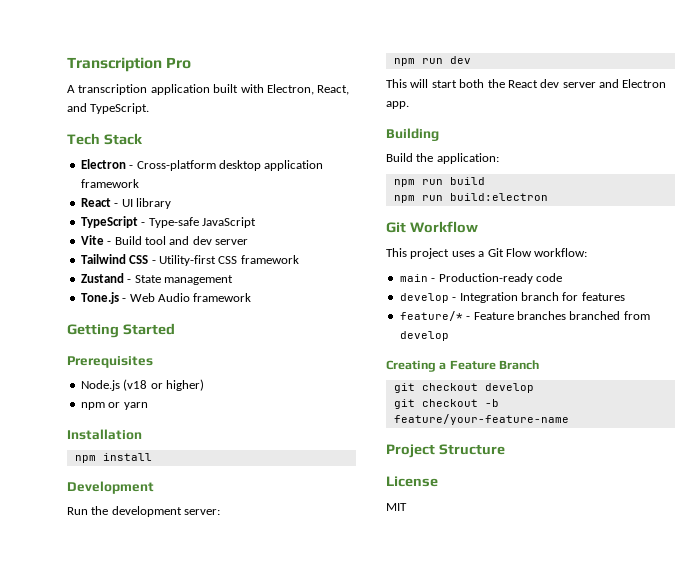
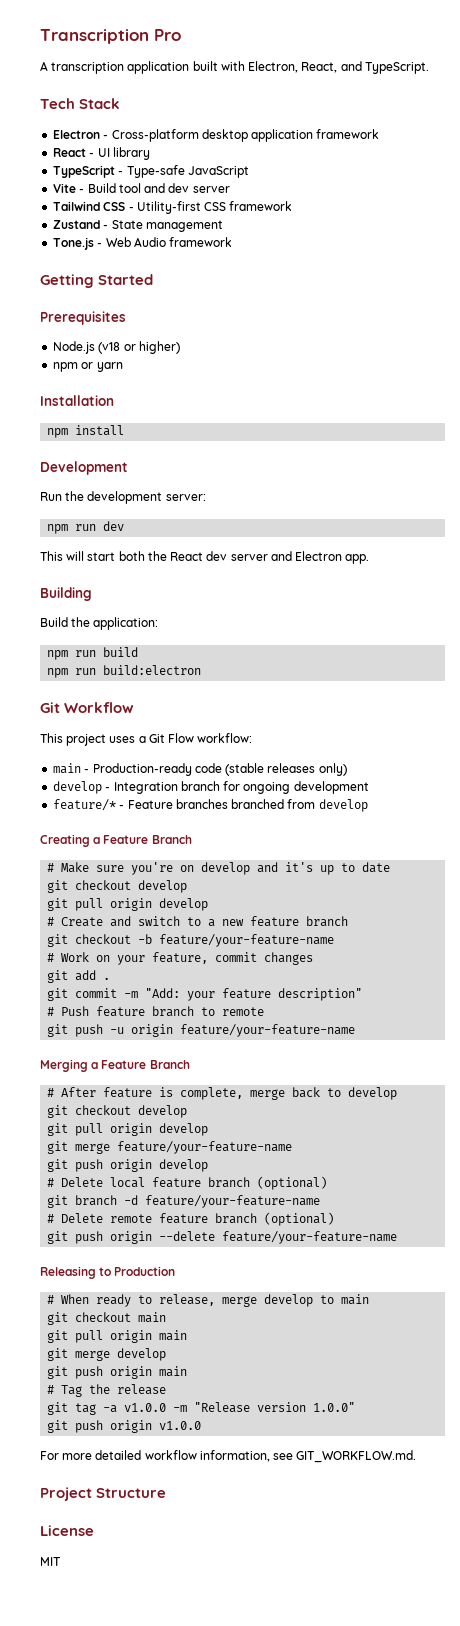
(562, 277) none -> [225,763,347,776] (stable releases only)
[581,292,625,301] features -> [243,781,369,794] ongoing development
[393,383,534,393] [393,399,499,409] [393,414,569,425] git checkout develop // git checkout -b feature/your-feature-name -> [47,862,391,875] [47,880,188,893] [47,898,209,911] [47,916,349,927] [47,934,335,947] [47,952,314,965] [47,970,111,983] [47,988,363,1001] [47,1006,265,1017] [47,1024,356,1037] [40,1059,190,1072] [47,1087,398,1100] [47,1105,188,1118] [47,1123,209,1136] [47,1141,293,1154] [47,1159,209,1172] [47,1176,328,1190] [47,1195,321,1208] [47,1212,335,1226] [47,1231,398,1244] [40,1266,176,1279] [47,1294,370,1307] [47,1312,167,1325] [47,1330,188,1343] [47,1348,167,1361] [47,1366,188,1379] [47,1384,167,1397] [47,1402,356,1415] [47,1420,202,1433] [40,1450,417,1463] # Make sure you're on develop and it's up to date // git checkout develop // git pull origin develop // # Create and switch to a new feature branch // git checkout -b feature/your-feature-name // # Work on your feature, commit changes // git add . // git commit -m "Add: your feature description" // # Push feature branch to remote // git push -u origin feature/your-feature-name // Merging a Feature Branch // # After feature is complete, merge back to develop // git checkout develop // git pull origin develop // git merge feature/your-feature-name // git push origin develop // # Delete local feature branch (optional) // git branch -d feature/your-feature-name // # Delete remote feature branch (optional) // git push origin --delete feature/your-feature-name // Releasing to Production // # When ready to release, merge develop to main // git checkout main // git pull origin main // git merge develop // git push origin main // # Tag the release // git tag -a v1.0.0 -m "Release version 1.0.0" // git push origin v1.0.0 // For more detailed workflow information, see GIT_WORKFLOW.md.

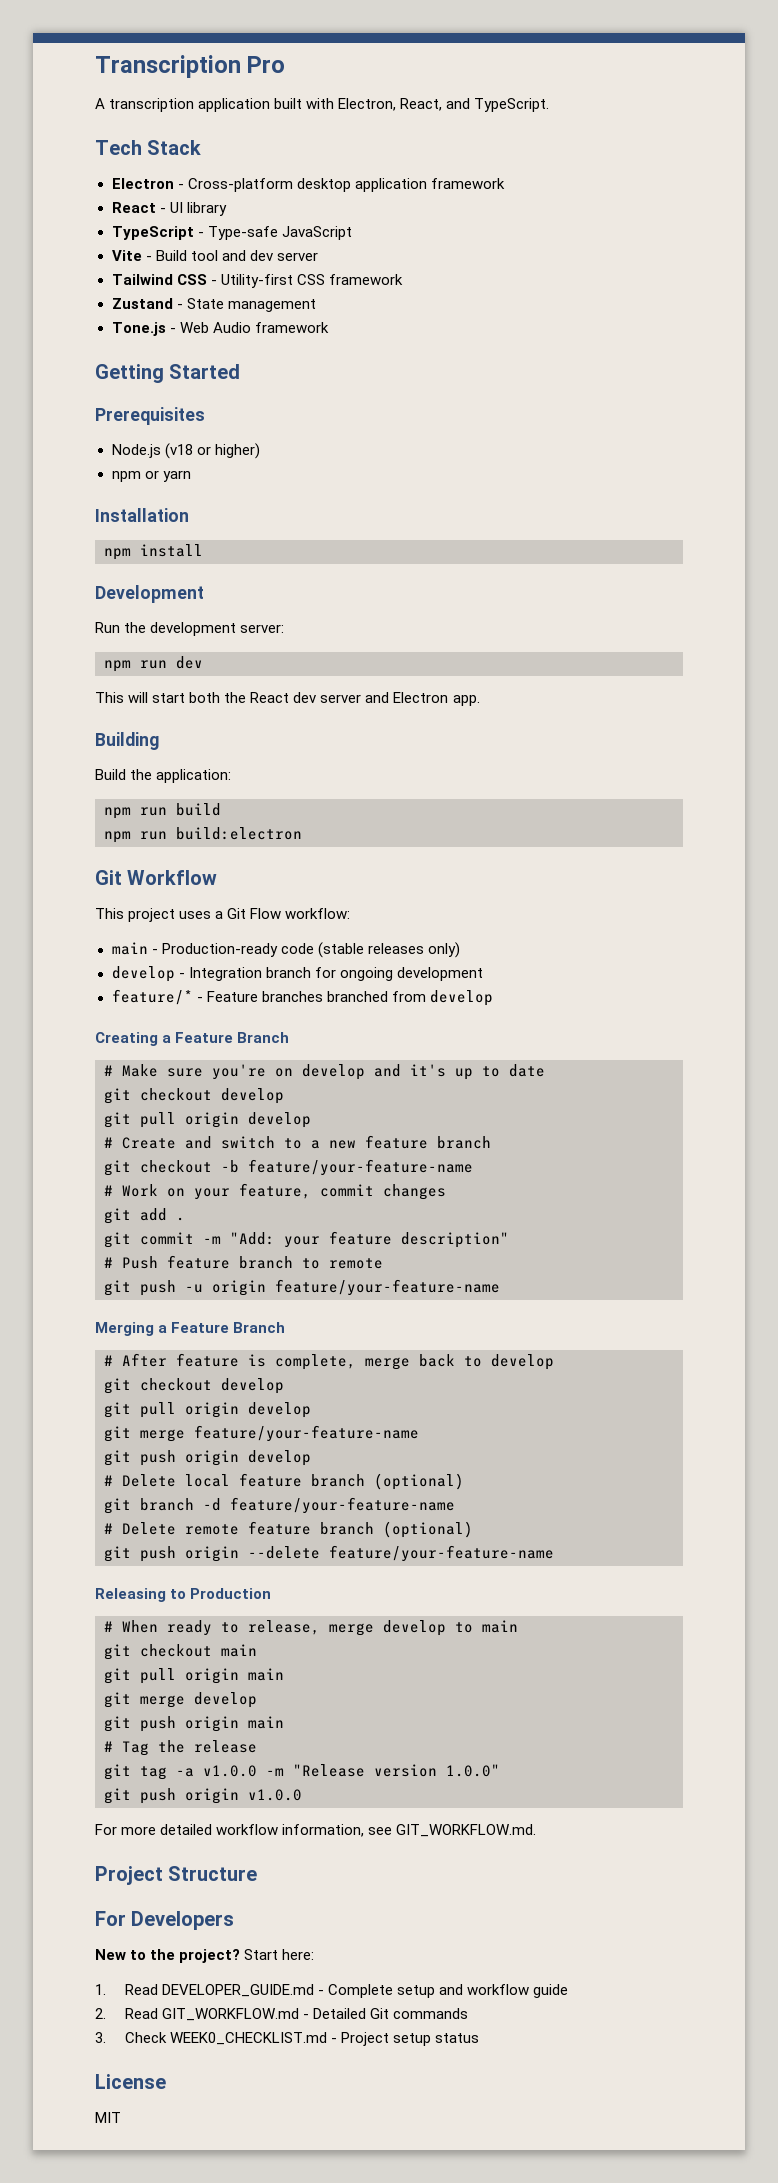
(167, 1493) none -> [95,1911,235,1930] [95,1949,315,1963] [95,1984,569,1998] [95,2008,469,2021] [95,2032,480,2046] // For Developers // New to the project? Start here: // 1. Read DEVELOPER_GUIDE.md - Complete setup and workflow guide // 2. Read GIT_WORKFLOW.md - Detailed Git commands // 3. Check WEEK0_CHECKLIST.md - Project setup status

